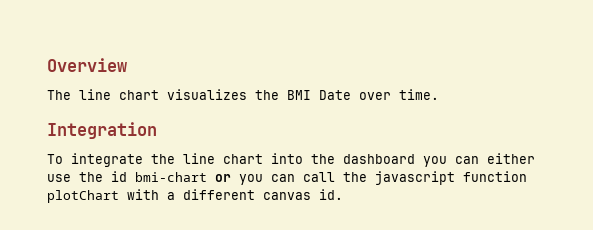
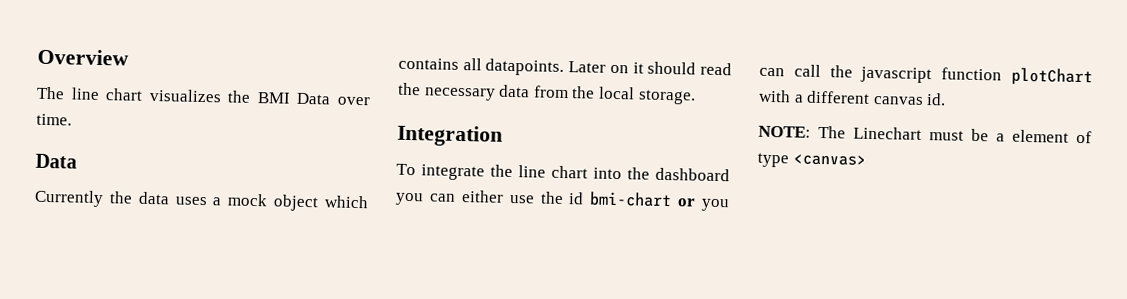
[319,90,351,100] Date -> [296,92,332,105] Data
(439, 94) none -> [35,153,77,169] [34,189,369,212] [398,57,732,77] [398,82,696,105] // Data // Currently the data uses a mock object which contains all datapoints. Later on it should read the necessary data from the local storage.
(343, 194) none -> [758,125,1092,144] [757,152,866,168] // NOTE: The Linechart must be a element of type <canvas>

